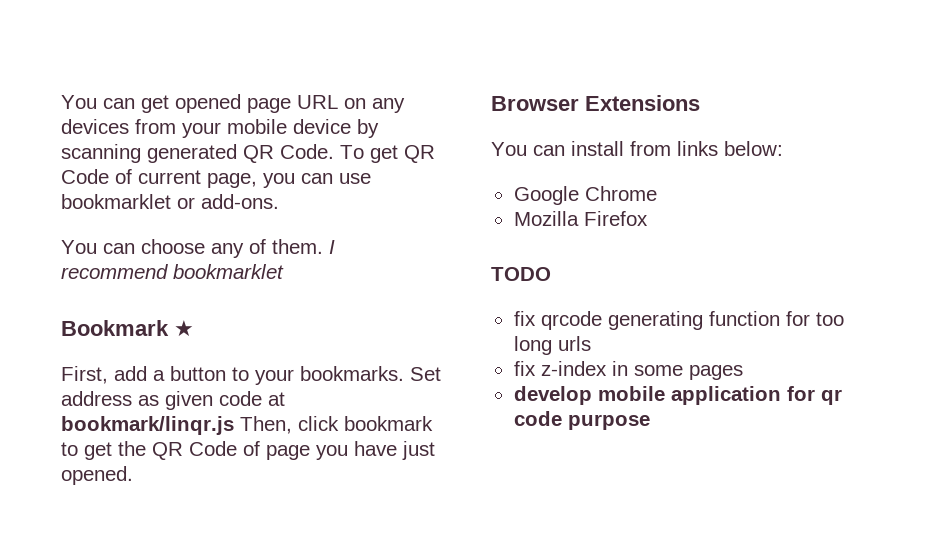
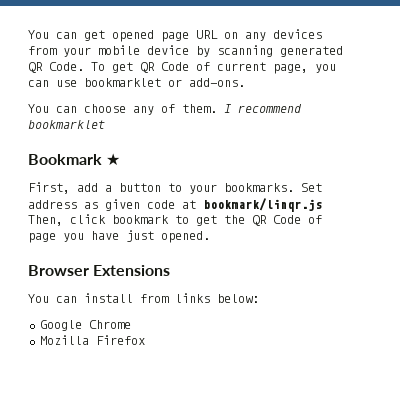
[491,267,551,281] [513,311,844,330] [513,336,591,355] [513,361,743,380] [513,386,842,405] [513,411,650,430] // TODO // fix qrcode generating function for too long urls // fix z-index in some pages // develop mobile application for qr code purpose -> (145, 340) none

